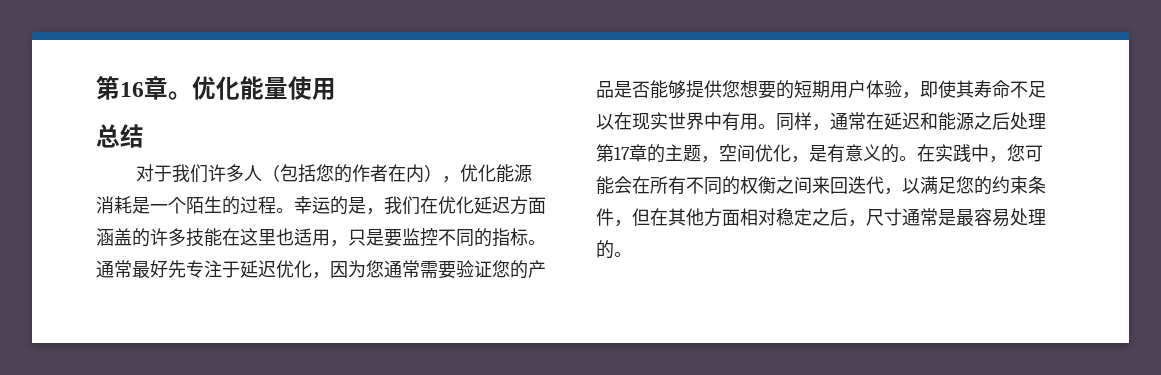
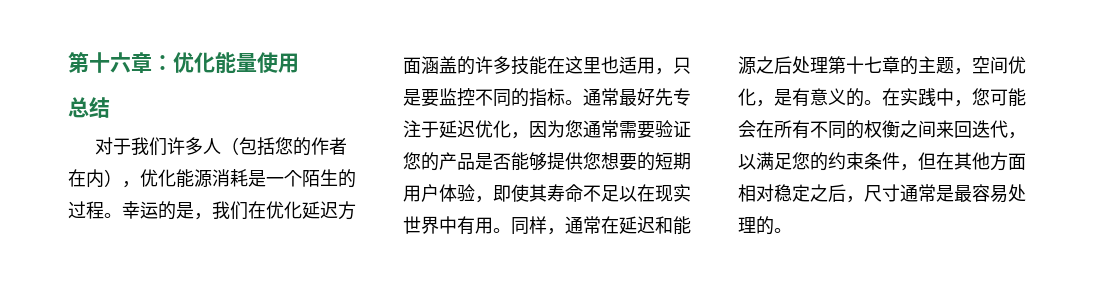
[96,76,192,100] 第16章。 -> [68,52,173,73] 第十六章：
[614,147,630,160] 17 -> [846,56,882,74] 十七

